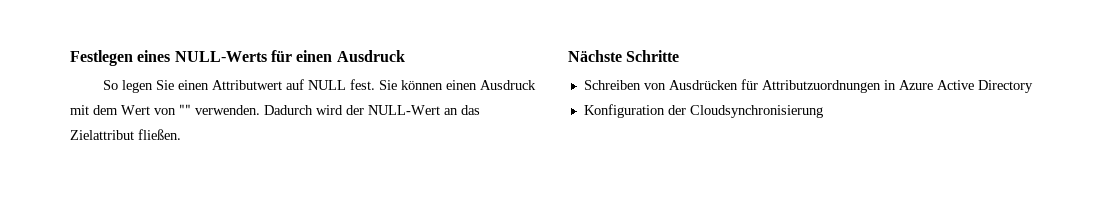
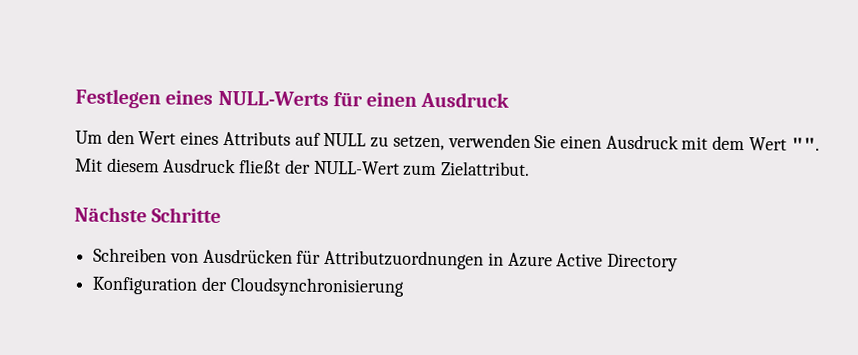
[102,79,443,93] So legen Sie einen Attributwert auf NULL fest. Sie können -> [75,129,557,151] Um den Wert eines Attributs auf NULL zu setzen, verwenden Sie
[154,104,480,115] [70,129,181,140] von "" verwenden. Dadurch wird der NULL-Wert an das Zielattribut fließen. -> [790,137,820,151] [75,157,531,177] "". Mit diesem Ausdruck fließt der NULL-Wert zum Zielattribut.

